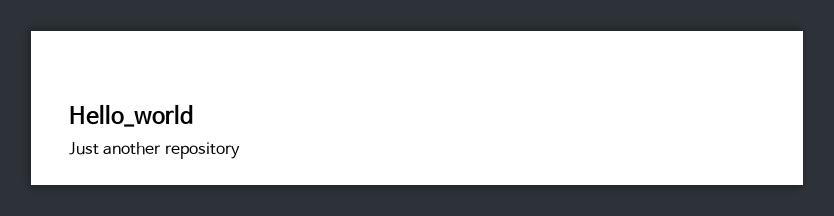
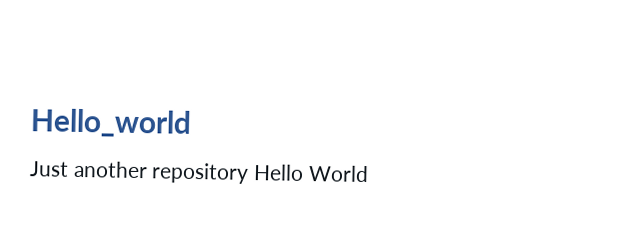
(240, 150) none -> [253,164,369,183] Hello World

